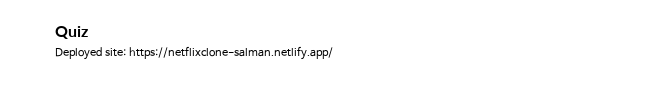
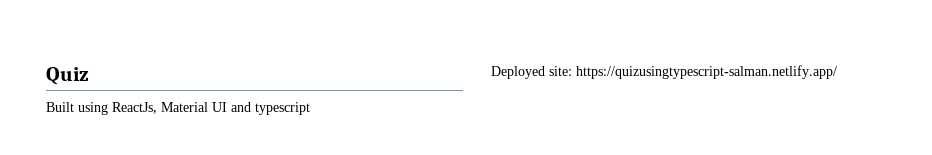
(88, 32) none -> [46,102,310,115] // Built using ReactJs, Material UI and typescript
[128,46,333,60] https://netflixclone-salman.netlify.app/ -> [576,65,837,79] https://quizusingtypescript-salman.netlify.app/

